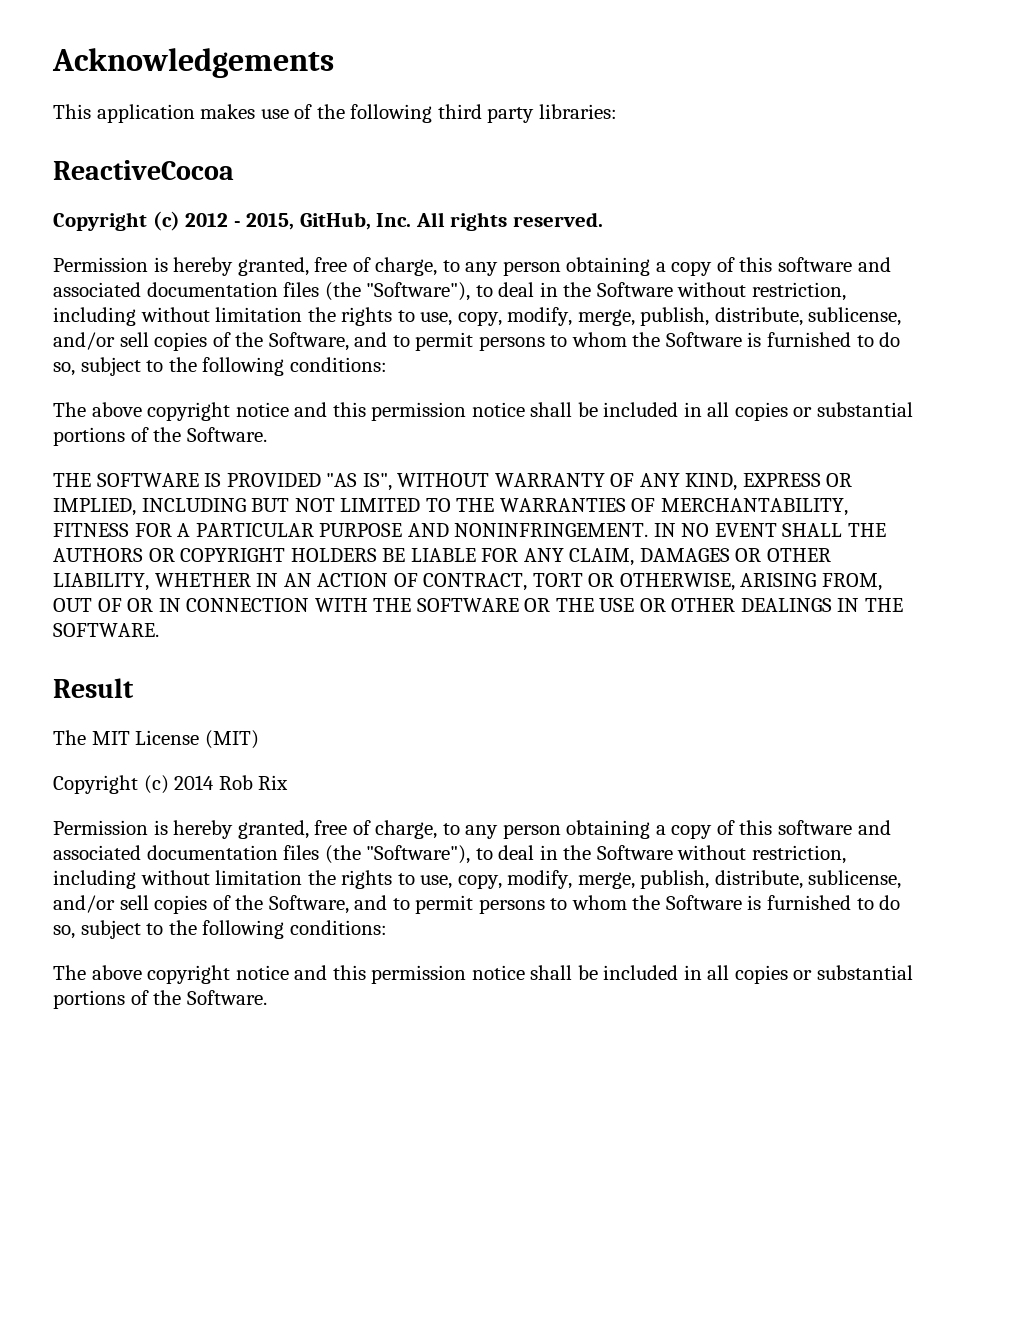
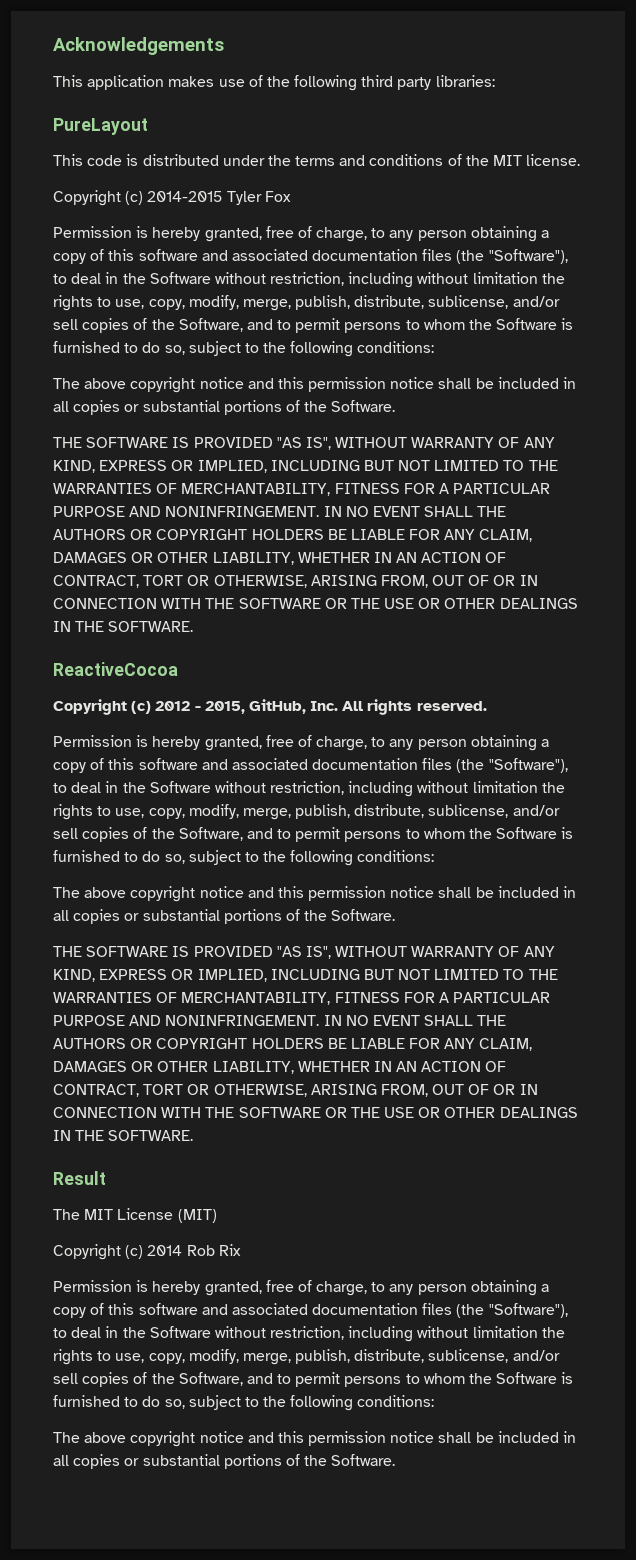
(617, 111) none -> [53,118,148,135] [53,154,581,166] [53,190,291,206] [53,226,550,242] [53,249,568,264] [53,272,565,288] [53,295,560,311] [53,318,574,333] [53,341,435,357] [53,377,577,393] [53,400,396,415] [53,437,555,450] [53,460,558,473] [53,483,551,496] [53,506,507,517] [53,529,533,542] [53,552,507,565] [53,575,538,588] [53,598,578,609] [53,621,194,632] // PureLayout // This code is distributed under the terms and conditions of the MIT license. // Copyright (c) 2014-2015 Tyler Fox // Permission is hereby granted, free of charge, to any person obtaining a copy of this software and associated documentation files (the "Software"), to deal in the Software without restriction, including without limitation the rights to use, copy, modify, merge, publish, distribute, sublicense, and/or sell copies of the Software, and to permit persons to whom the Software is furnished to do so, subject to the following conditions: // The above copyright notice and this permission notice shall be included in all copies or substantial portions of the Software. // THE SOFTWARE IS PROVIDED "AS IS", WITHOUT WARRANTY OF ANY KIND, EXPRESS OR IMPLIED, INCLUDING BUT NOT LIMITED TO THE WARRANTIES OF MERCHANTABILITY, FITNESS FOR A PARTICULAR PURPOSE AND NONINFRINGEMENT. IN NO EVENT SHALL THE AUTHORS OR COPYRIGHT HOLDERS BE LIABLE FOR ANY CLAIM, DAMAGES OR OTHER LIABILITY, WHETHER IN AN ACTION OF CONTRACT, TORT OR OTHERWISE, ARISING FROM, OUT OF OR IN CONNECTION WITH THE SOFTWARE OR THE USE OR OTHER DEALINGS IN THE SOFTWARE.

